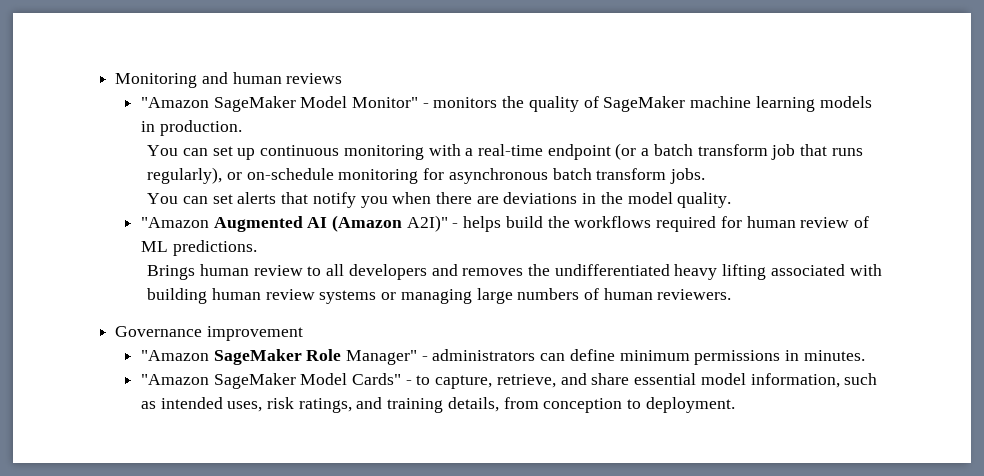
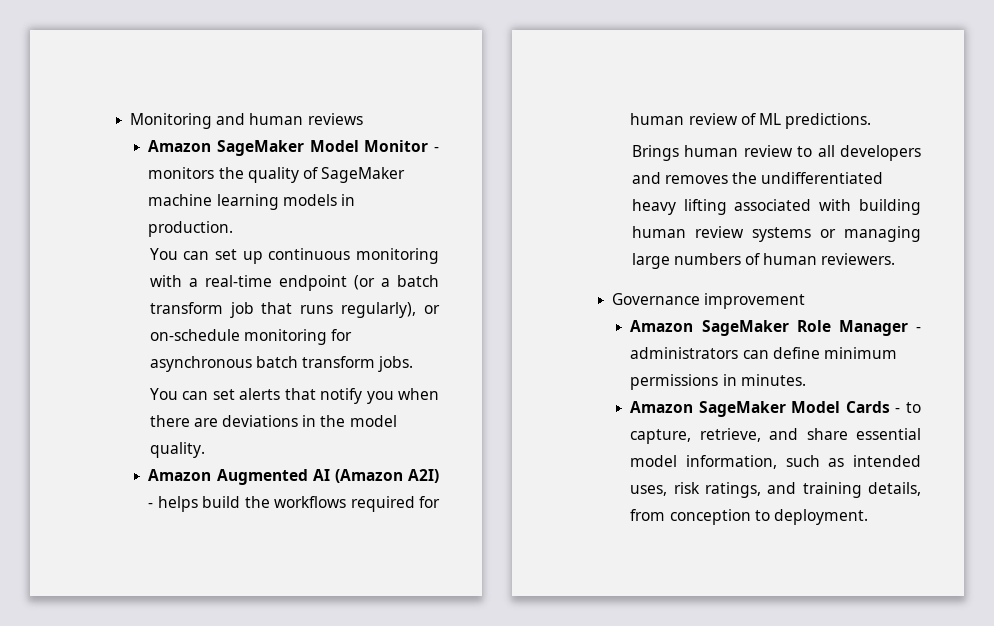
[140,96,419,112] "Amazon SageMaker Model Monitor" -> [148,140,429,156] Amazon SageMaker Model Monitor
[140,217,209,228] "Amazon -> [148,469,212,481] Amazon
[406,215,448,232] A2I)" -> [407,469,439,483] A2I)
[140,350,209,361] "Amazon -> [630,320,694,332] Amazon
[346,350,418,365] Manager" -> [838,320,908,336] Manager
[140,373,402,389] "Amazon SageMaker Model Cards" -> [630,401,890,417] Amazon SageMaker Model Cards

